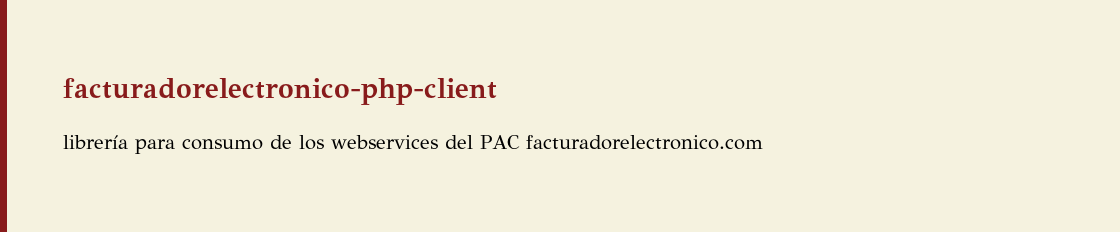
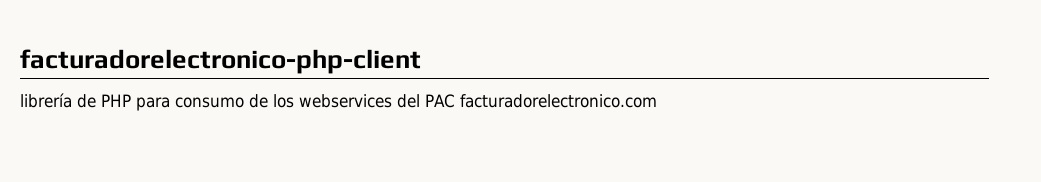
(128, 142) none -> [77,94,131,108] de PHP

